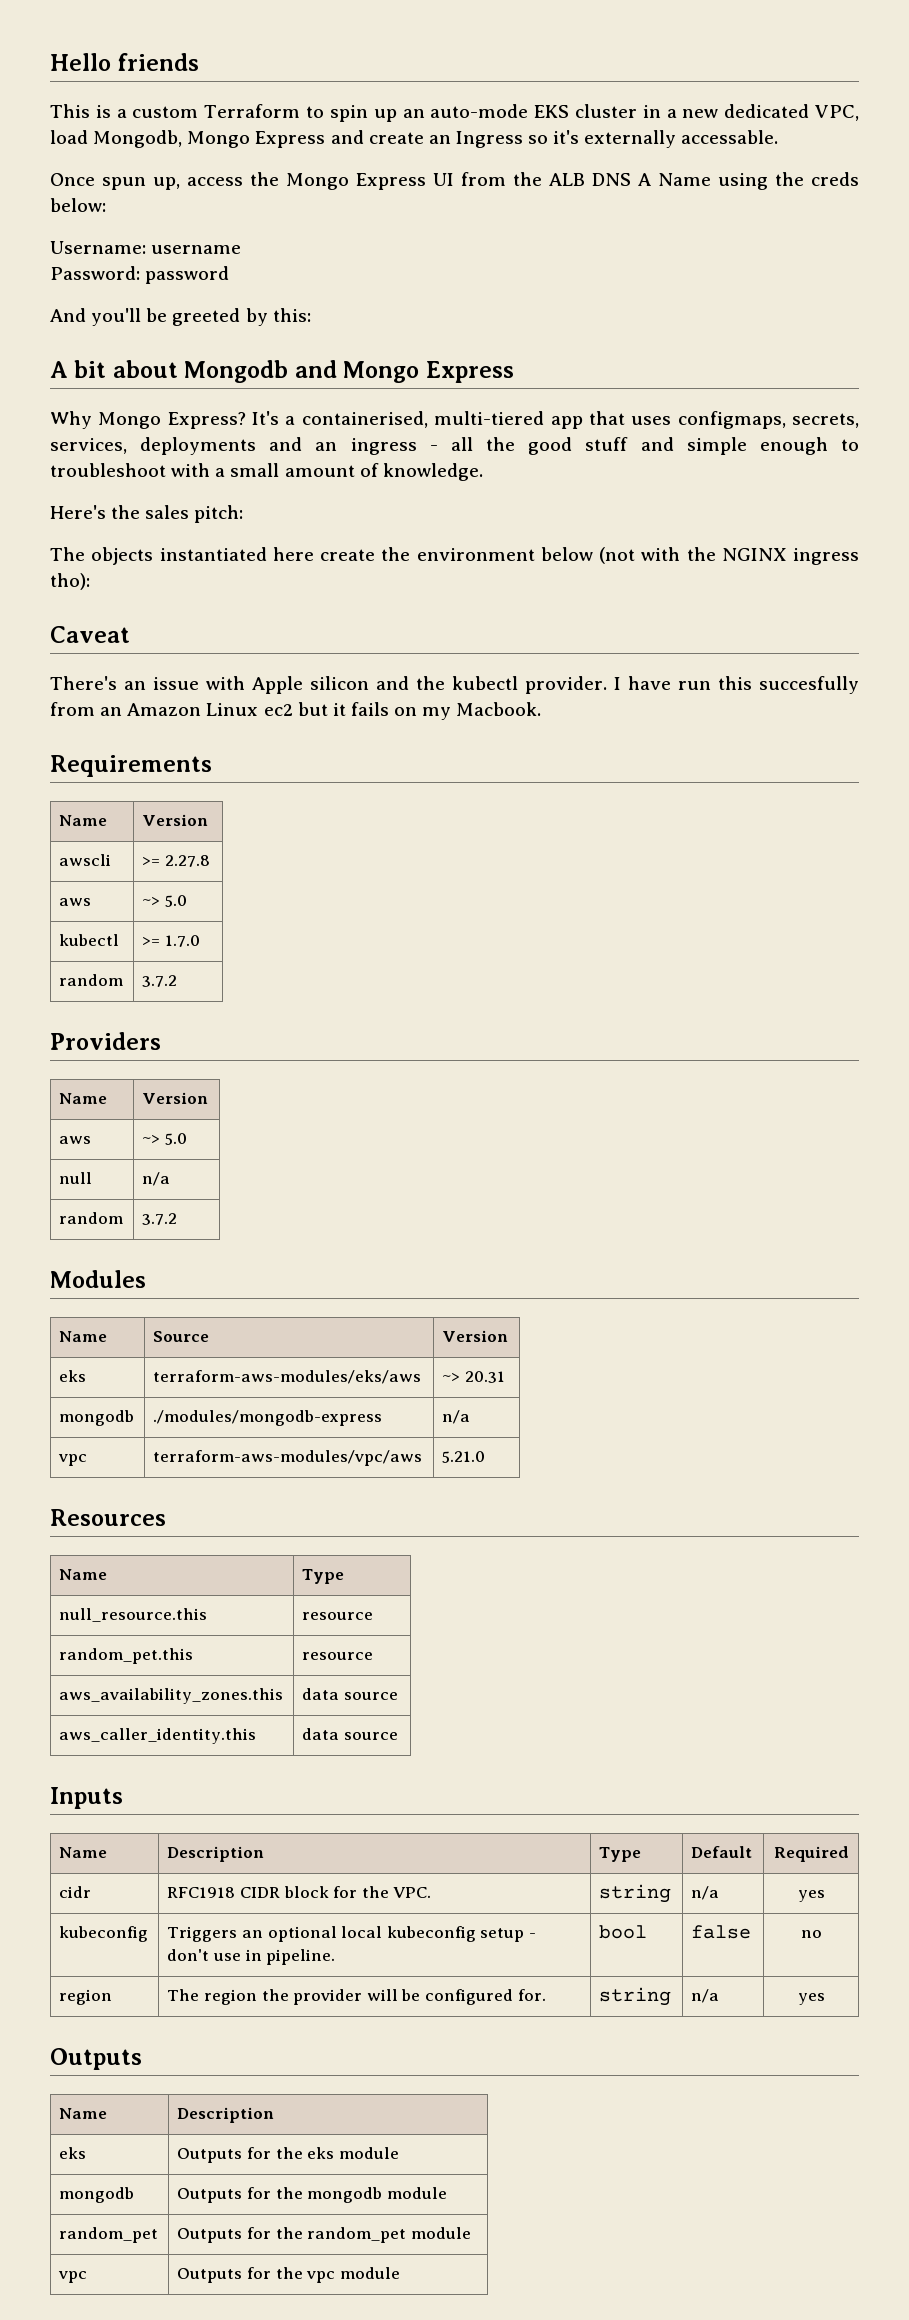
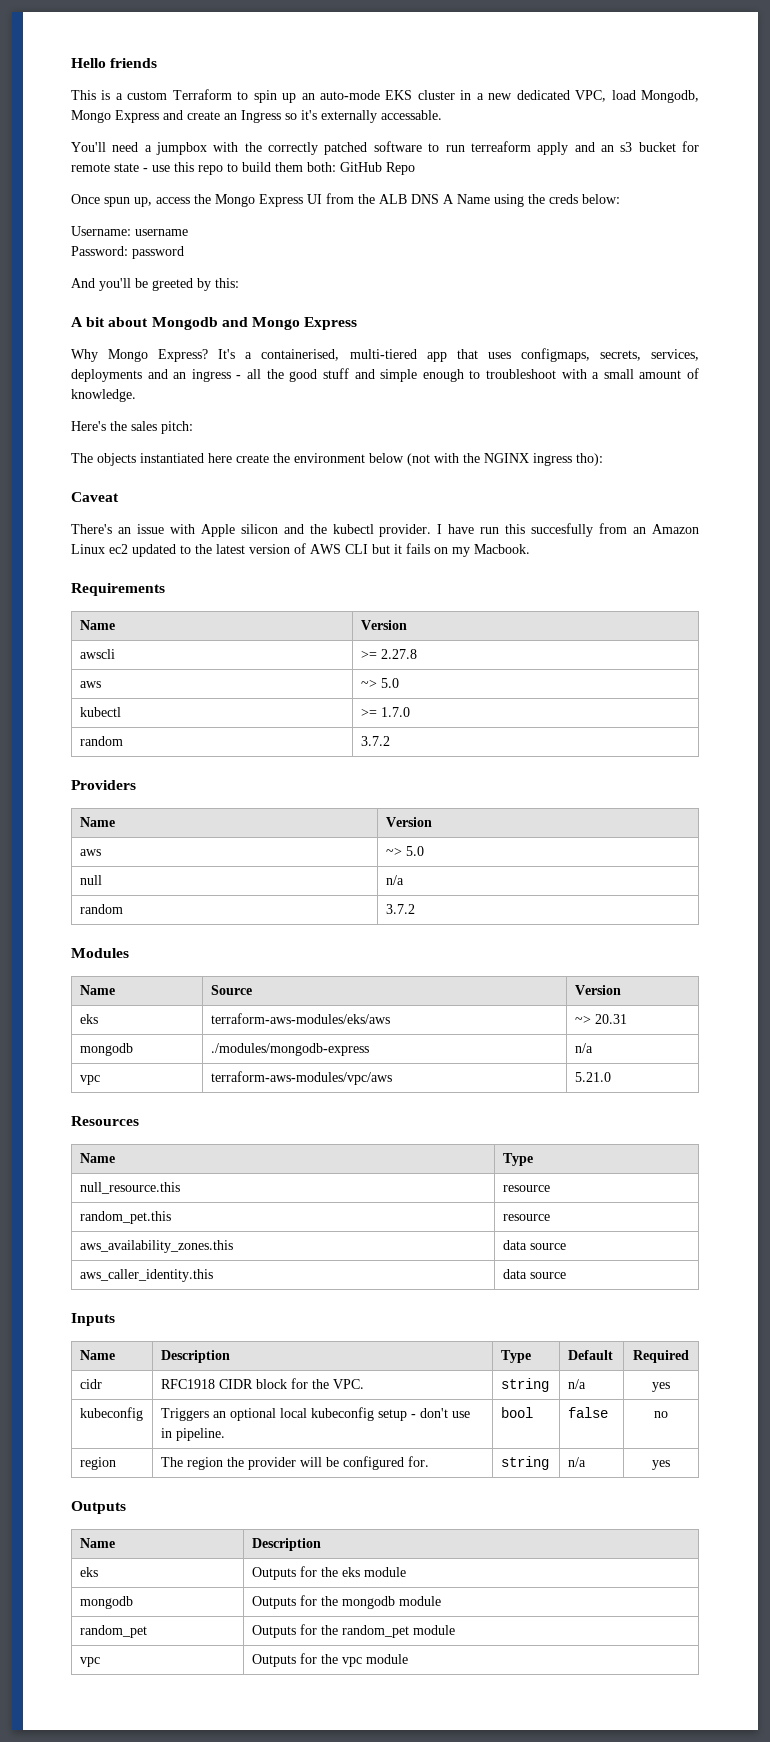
(779, 137) none -> [71,141,700,155] [71,162,415,175] // You'll need a jumpbox with the correctly patched software to run terreaform apply and an s3 bucket for remote state - use this repo to build them both: GitHub Repo
(293, 710) none -> [132,543,368,557] updated to the latest version of AWS CLI

